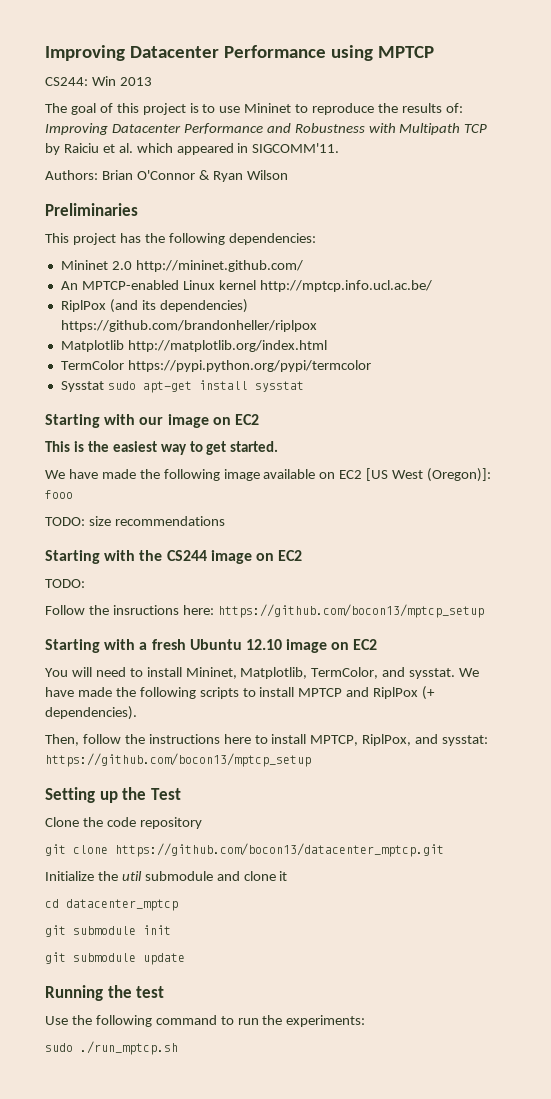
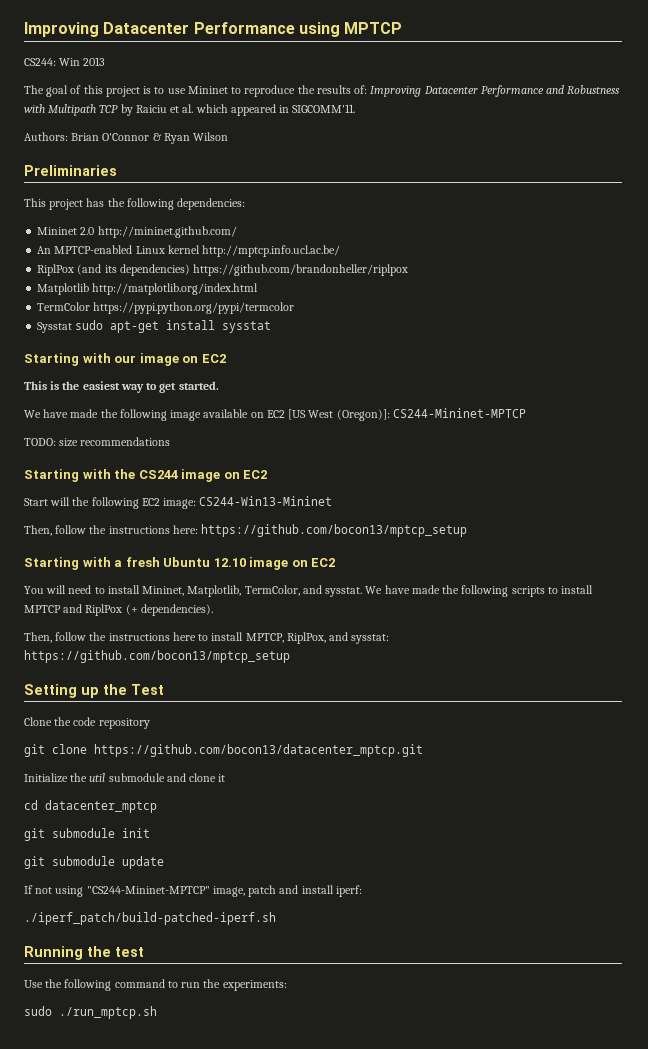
[45,490,73,499] fooo -> [392,408,526,418] CS244-Mininet-MPTCP
[45,579,85,588] [45,605,179,615] TODO: // Follow the insructions -> [24,496,333,509] [24,525,170,536] Start will the following EC2 image: CS244-Win13-Mininet // Then, follow the instructions
(185, 959) none -> [24,885,362,897] [24,912,276,925] // If not using "CS244-Mininet-MPTCP" image, patch and install iperf: // ./iperf_patch/build-patched-iperf.sh

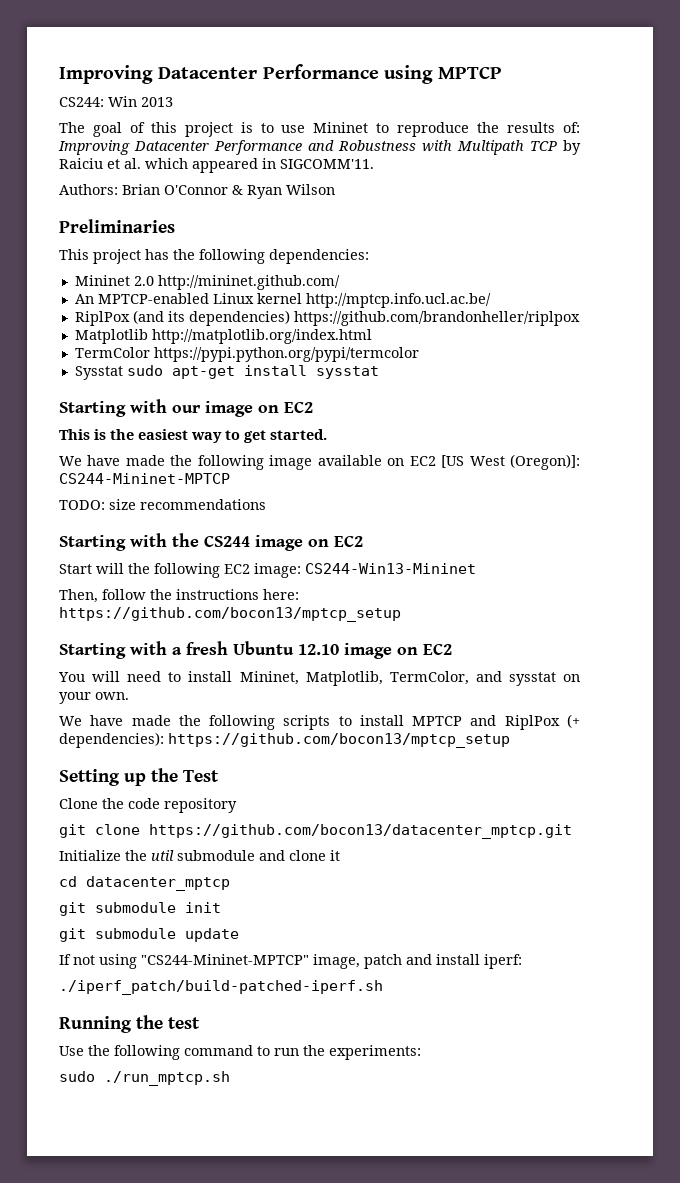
[325,587,363,597] sysstat. -> [508,672,581,686] [59,692,129,704] sysstat on your own. //
[140,604,213,616] [24,632,390,644] dependencies). // Then, follow the instructions here to install MPTCP, RiplPox, and sysstat: -> [59,732,164,748] dependencies):

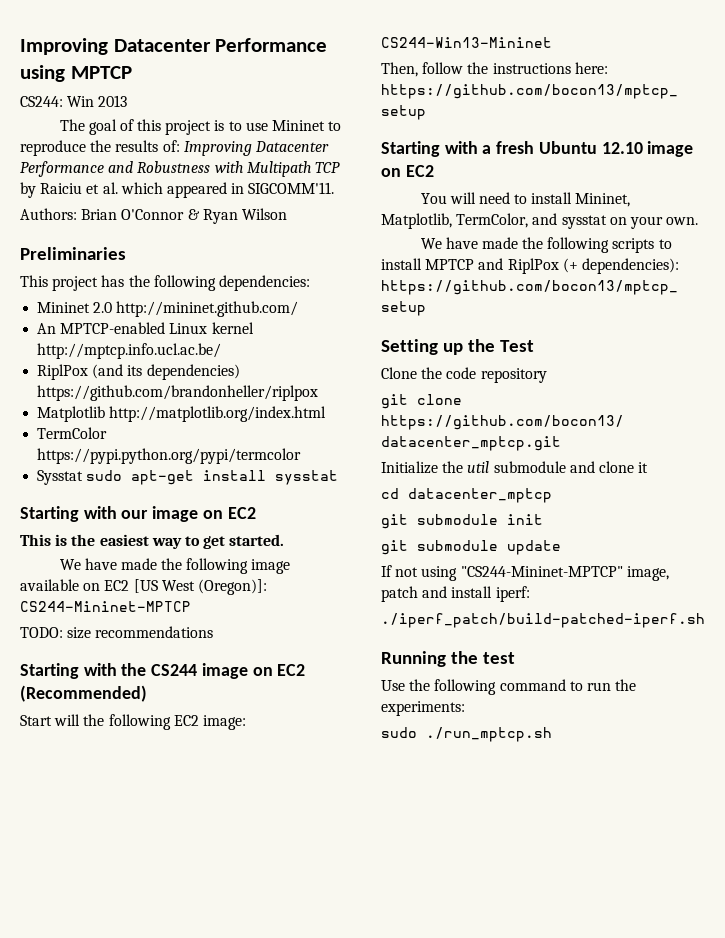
(363, 541) none -> [20,685,147,702] (Recommended)

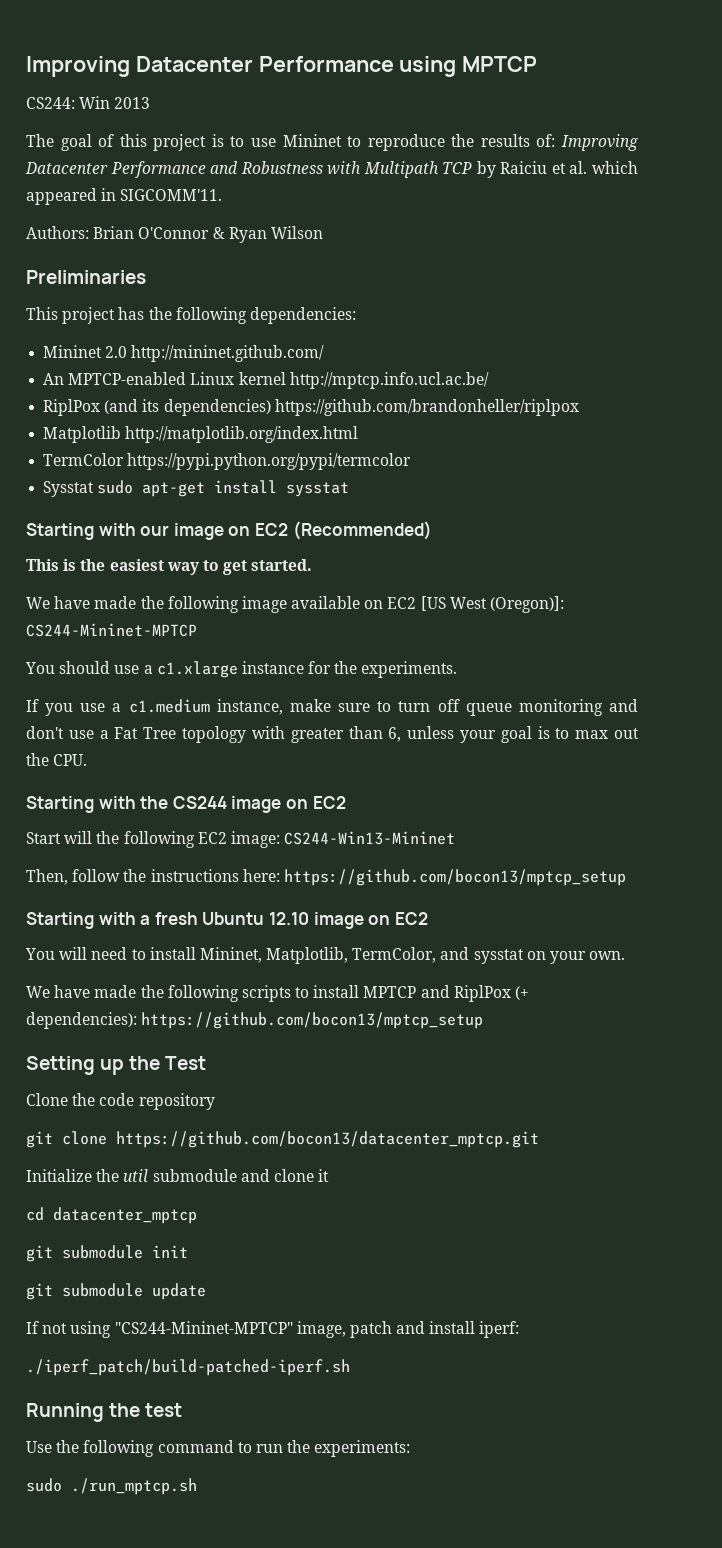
(256, 513) none -> [292,521,432,540] (Recommended)
[20,626,214,639] TODO: size recommendations -> [25,661,458,678] [26,699,638,716] [26,726,639,743] [26,753,88,766] You should use a c1.xlarge instance for the experiments. // If you use a c1.medium instance, make sure to turn off queue monitoring and don't use a Fat Tree topology with greater than 6, unless your goal is to max out the CPU.
[20,685,147,702] (Recommended) -> (346, 802) none

